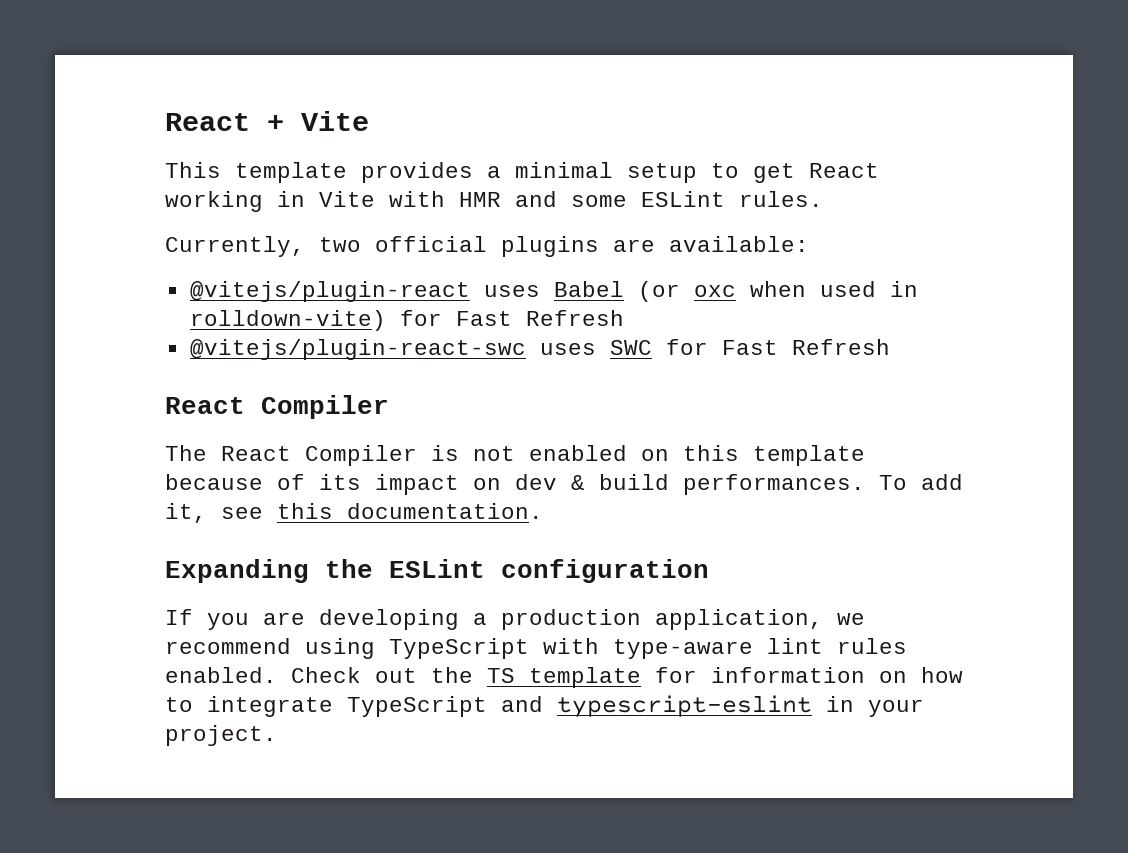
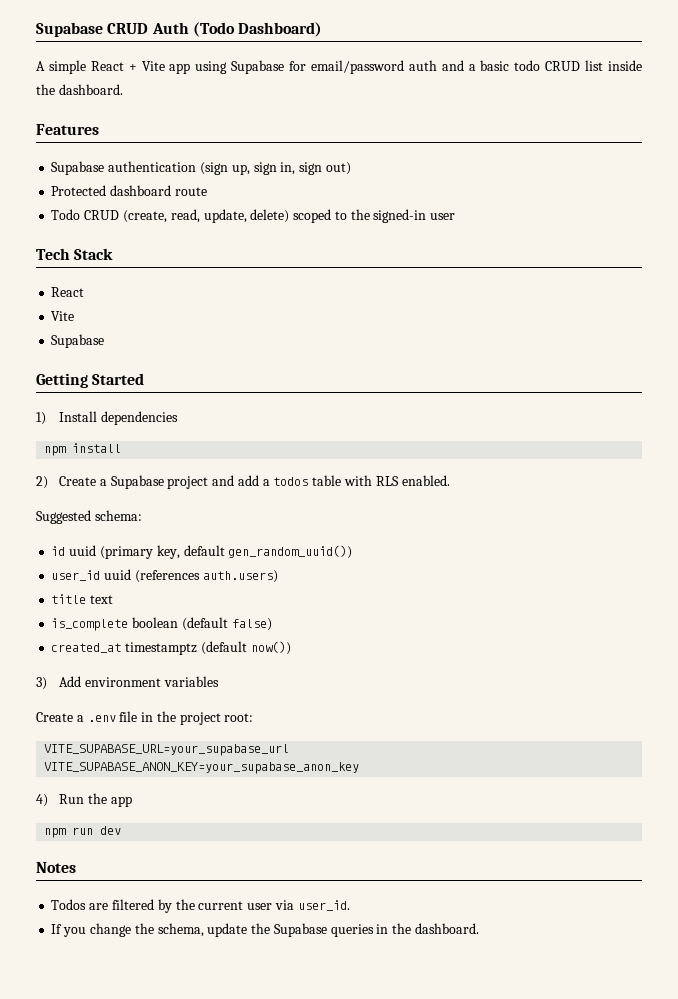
[165,111,369,131] [165,162,879,183] [165,191,823,212] [165,236,809,257] [189,281,918,302] [189,310,624,331] [189,339,890,360] [165,395,389,419] [165,445,865,466] [165,474,963,495] [165,503,543,523] [165,559,709,583] [165,609,865,630] [165,638,907,659] [165,667,963,688] [165,695,924,718] [165,725,277,746] React + Vite // This template provides a minimal setup to get React working in Vite with HMR and some ESLint rules. // Currently, two official plugins are available: // @vitejs/plugin-react uses Babel (or oxc when used in rolldown-vite) for Fast Refresh // @vitejs/plugin-react-swc uses SWC for Fast Refresh // React Compiler // The React Compiler is not enabled on this template because of its impact on dev & build performances. To add it, see this documentation. // Expanding the ESLint configuration // If you are developing a production application, we recommend using TypeScript with type-aware lint rules enabled. Check out the TS template for information on how to integrate TypeScript and typescript-eslint in your project. -> [36,22,323,37] [36,60,642,74] [36,84,123,95] [36,124,99,135] [51,161,351,175] [51,185,207,196] [51,209,456,223] [36,248,114,260] [51,287,85,297] [51,311,75,321] [51,334,105,348] [36,373,145,388] [36,411,178,425] [44,443,122,456] [36,475,450,489] [36,510,142,524] [51,545,353,559] [51,569,278,583] [51,594,114,604] [51,617,272,631] [51,641,291,655] [36,676,219,690] [36,711,254,725] [44,744,290,756] [44,762,360,774] [36,793,132,807] [44,826,122,838] [36,862,76,873] [51,899,350,913] [51,923,479,937] Supabase CRUD Auth (Todo Dashboard) // A simple React + Vite app using Supabase for email/password auth and a basic todo CRUD list inside the dashboard. // Features // Supabase authentication (sign up, sign in, sign out) // Protected dashboard route // Todo CRUD (create, read, update, delete) scoped to the signed-in user // Tech Stack // React // Vite // Supabase // Getting Started // 1) Install dependencies // npm install // 2) Create a Supabase project and add a todos table with RLS enabled. // Suggested schema: // id uuid (primary key, default gen_random_uuid()) // user_id uuid (references auth.users) // title text // is_complete boolean (default false) // created_at timestamptz (default now()) // 3) Add environment variables // Create a .env file in the project root: // VITE_SUPABASE_URL=your_supabase_url // VITE_SUPABASE_ANON_KEY=your_supabase_anon_key // 4) Run the app // npm run dev // Notes // Todos are filtered by the current user via user_id. // If you change the schema, update the Supabase queries in the dashboard.

